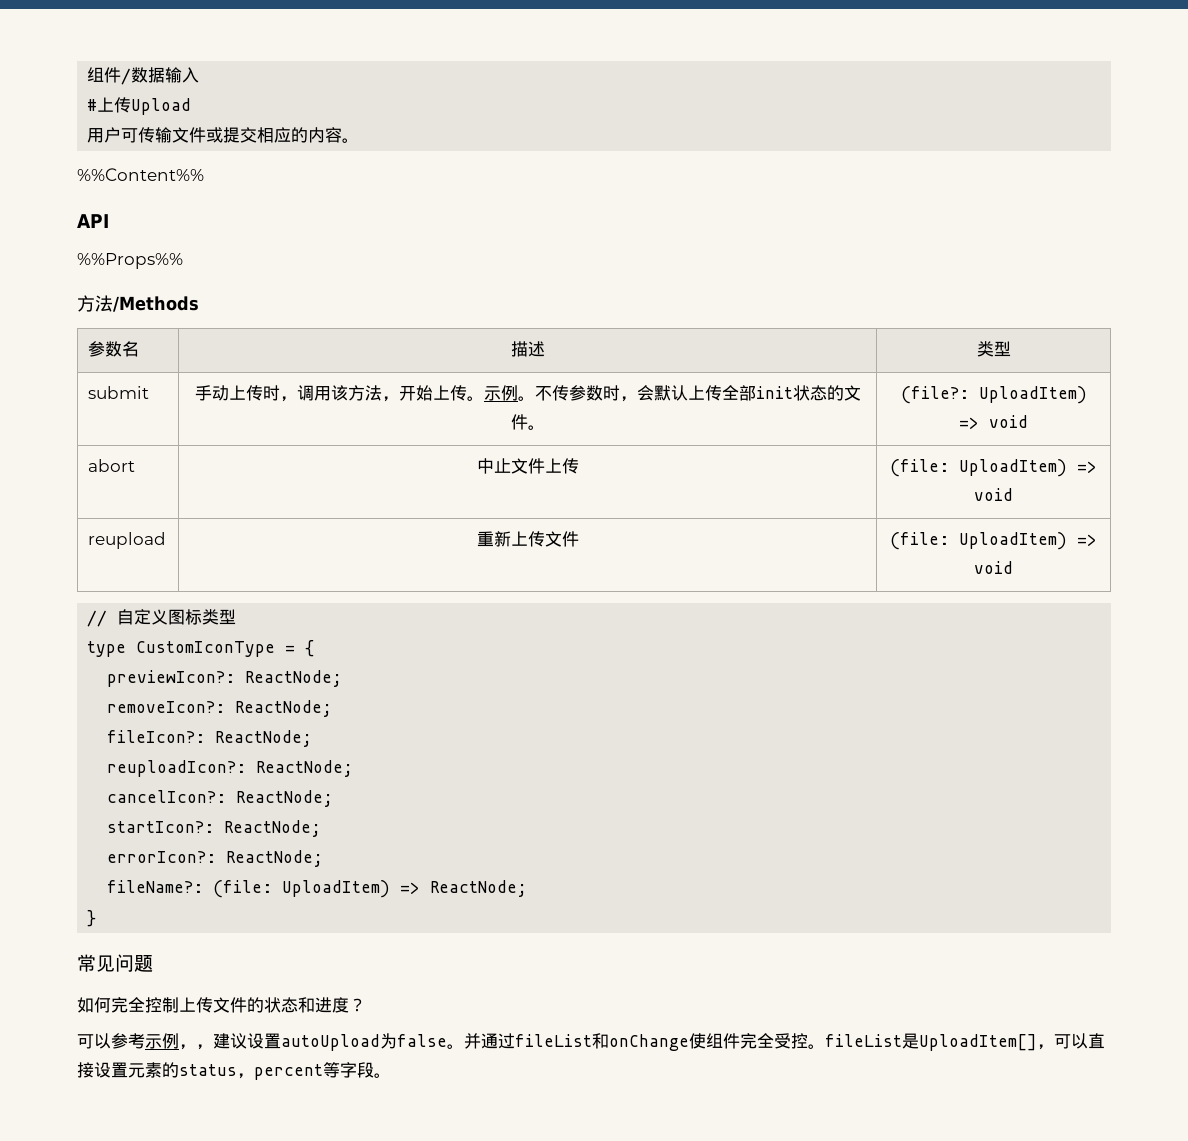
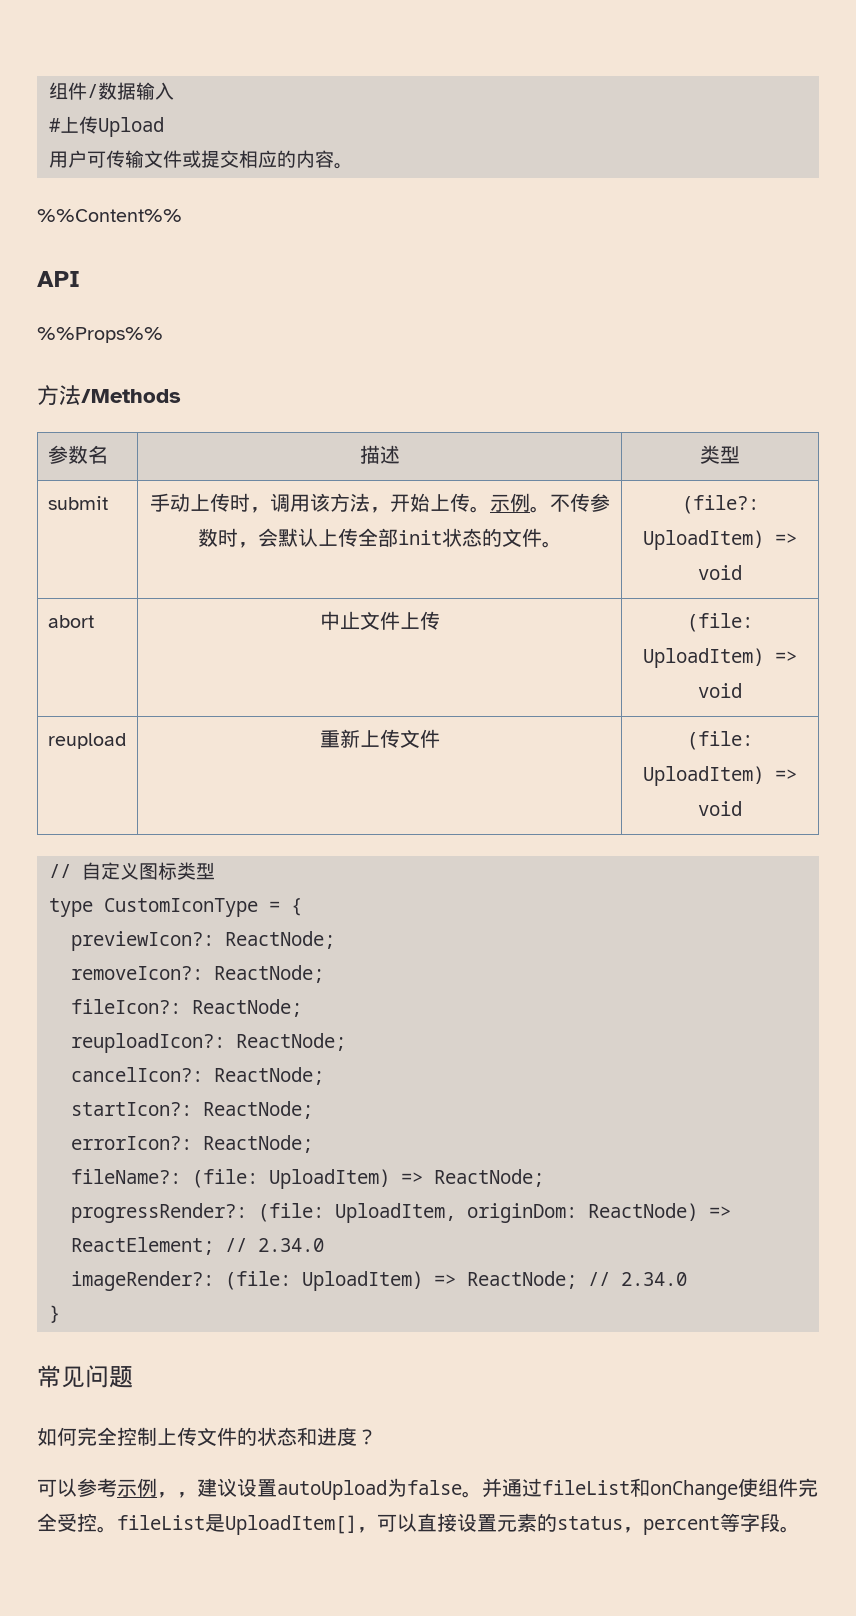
(528, 888) none -> [71,1203,731,1223] [71,1237,324,1255] [71,1271,687,1291] // progressRender?: (file: UploadItem, originDom: ReactNode) => ReactElement; // 2.34.0 // imageRender?: (file: UploadItem) => ReactNode; // 2.34.0

